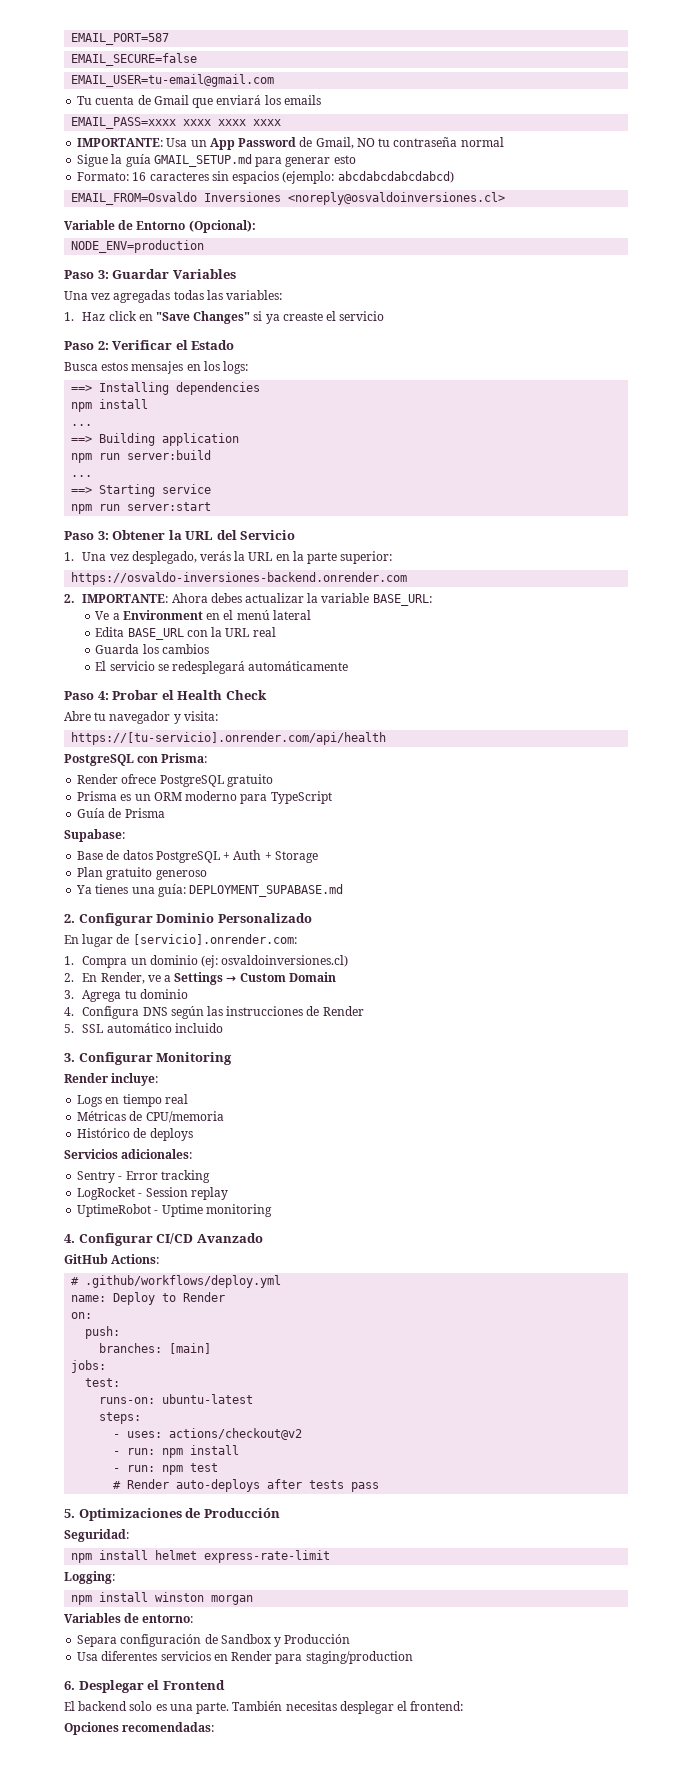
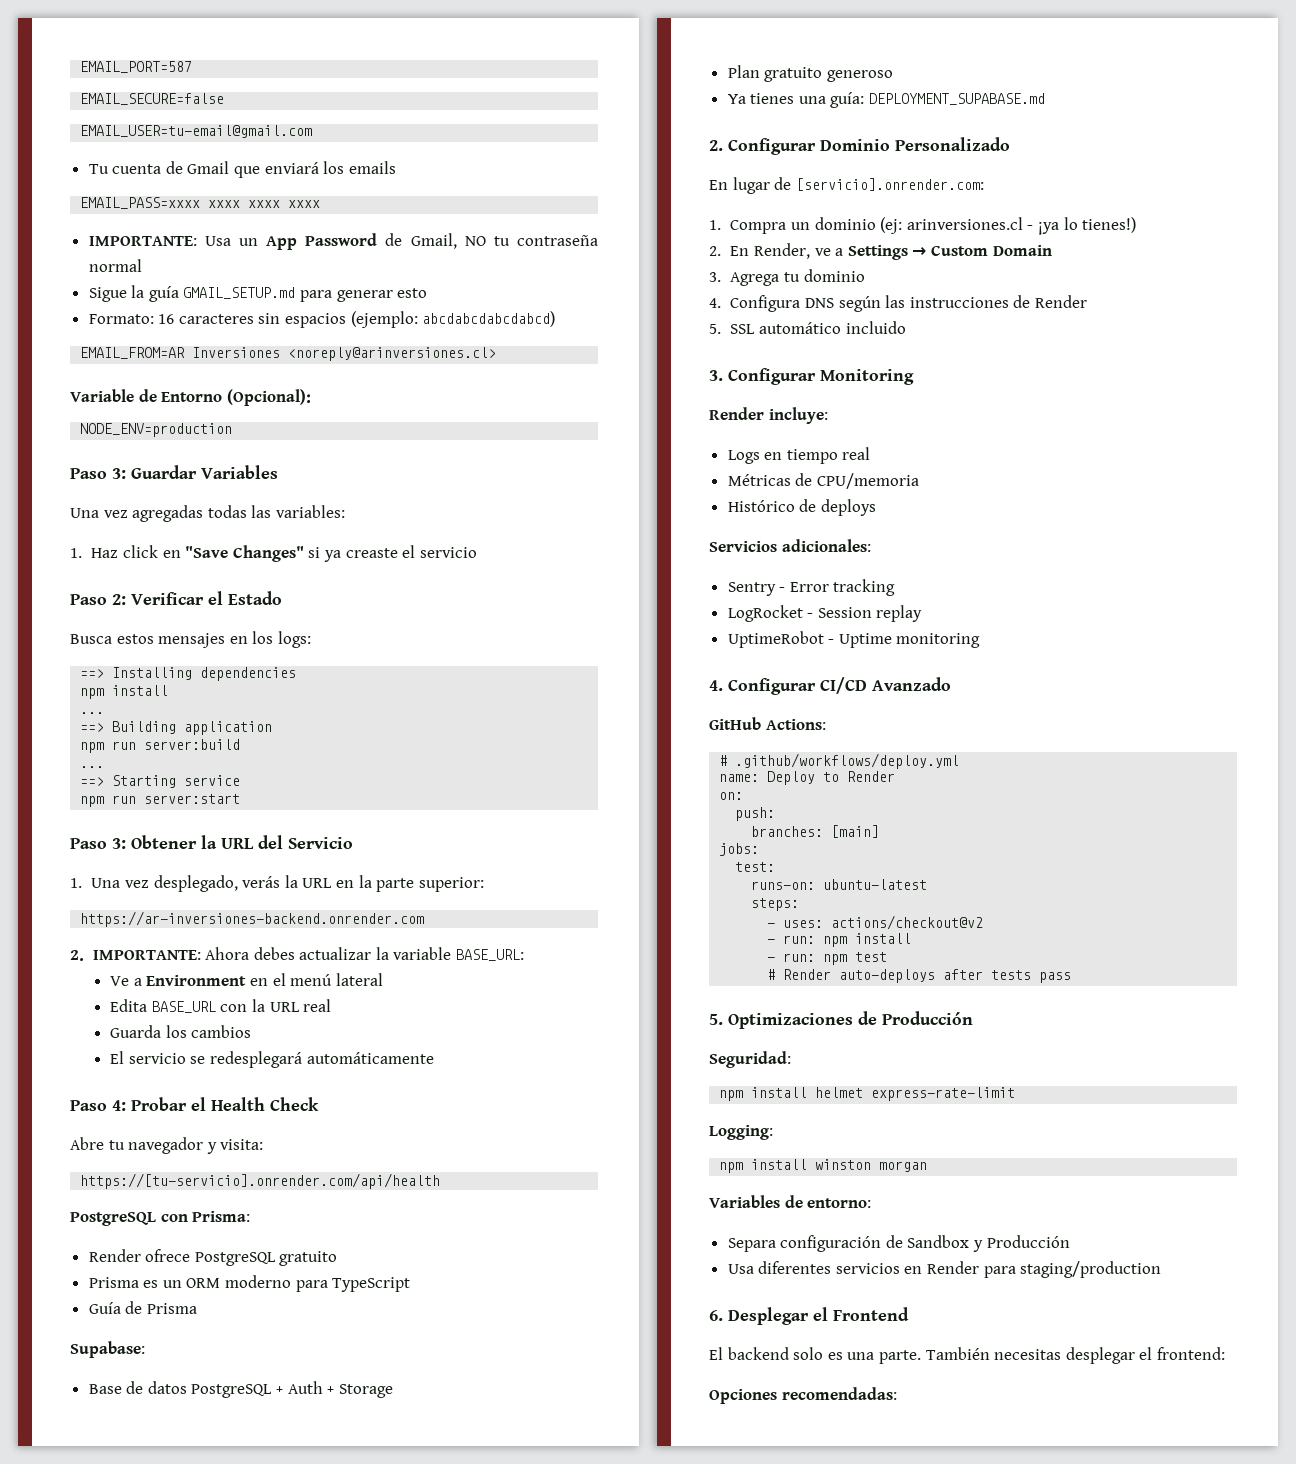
[71,192,506,205] EMAIL_FROM=Osvaldo Inversiones <noreply@osvaldoinversiones.cl> -> [80,347,497,361] EMAIL_FROM=AR Inversiones <noreply@arinversiones.cl>
[71,572,408,585] https://osvaldo-inversiones-backend.onrender.com -> [80,911,425,927] https://ar-inversiones-backend.onrender.com
[221,955,349,967] osvaldoinversiones.cl) -> [906,217,1137,235] arinversiones.cl - ¡ya lo tienes!)

